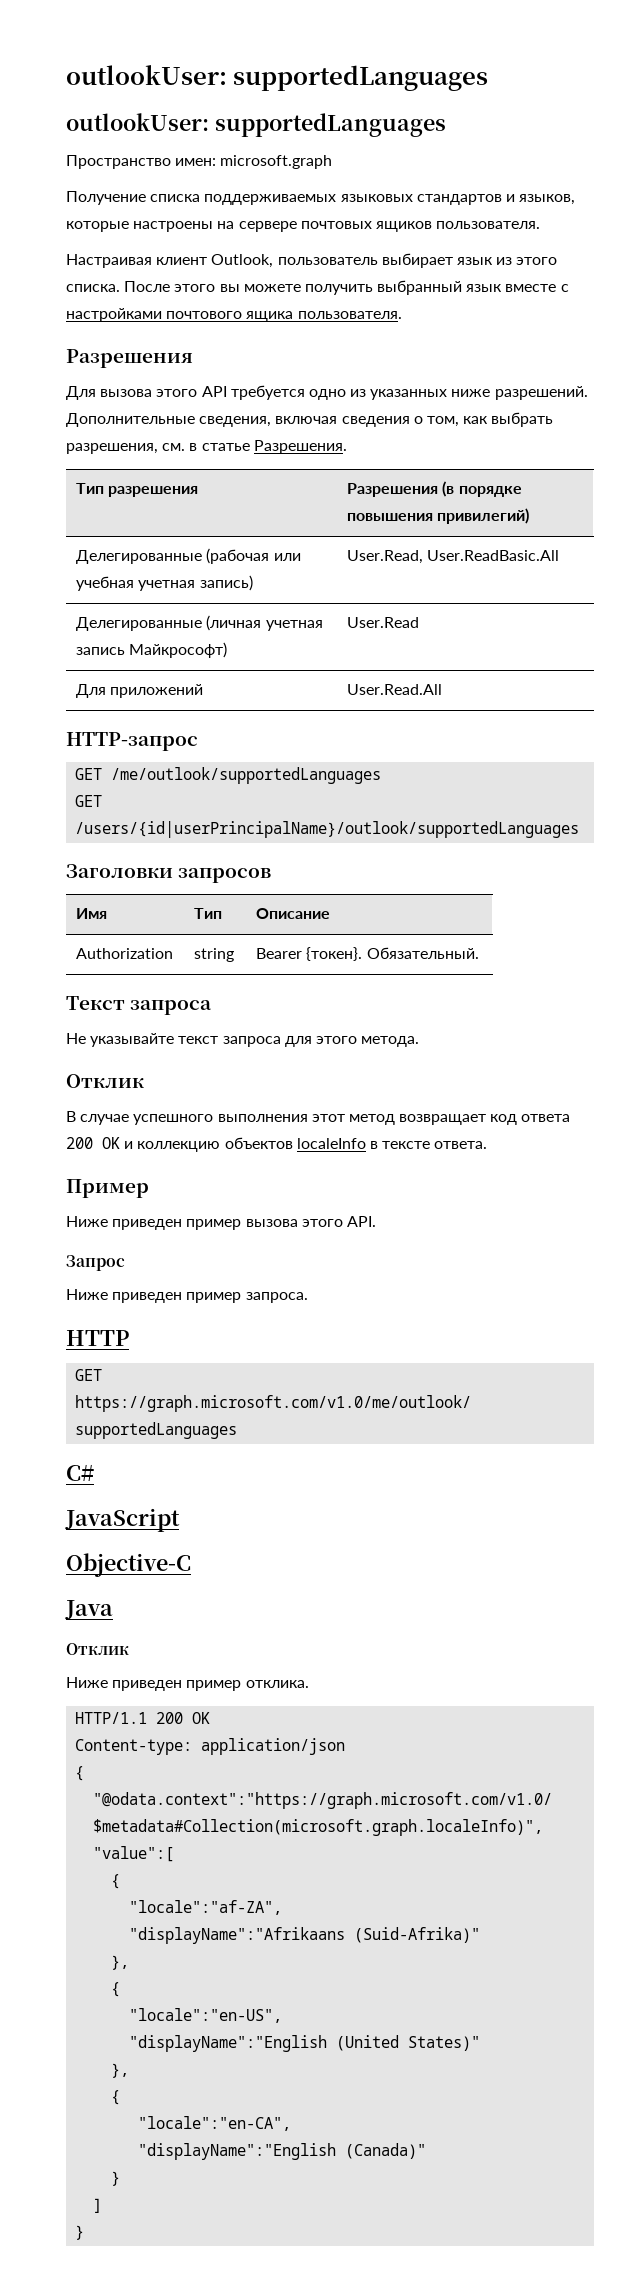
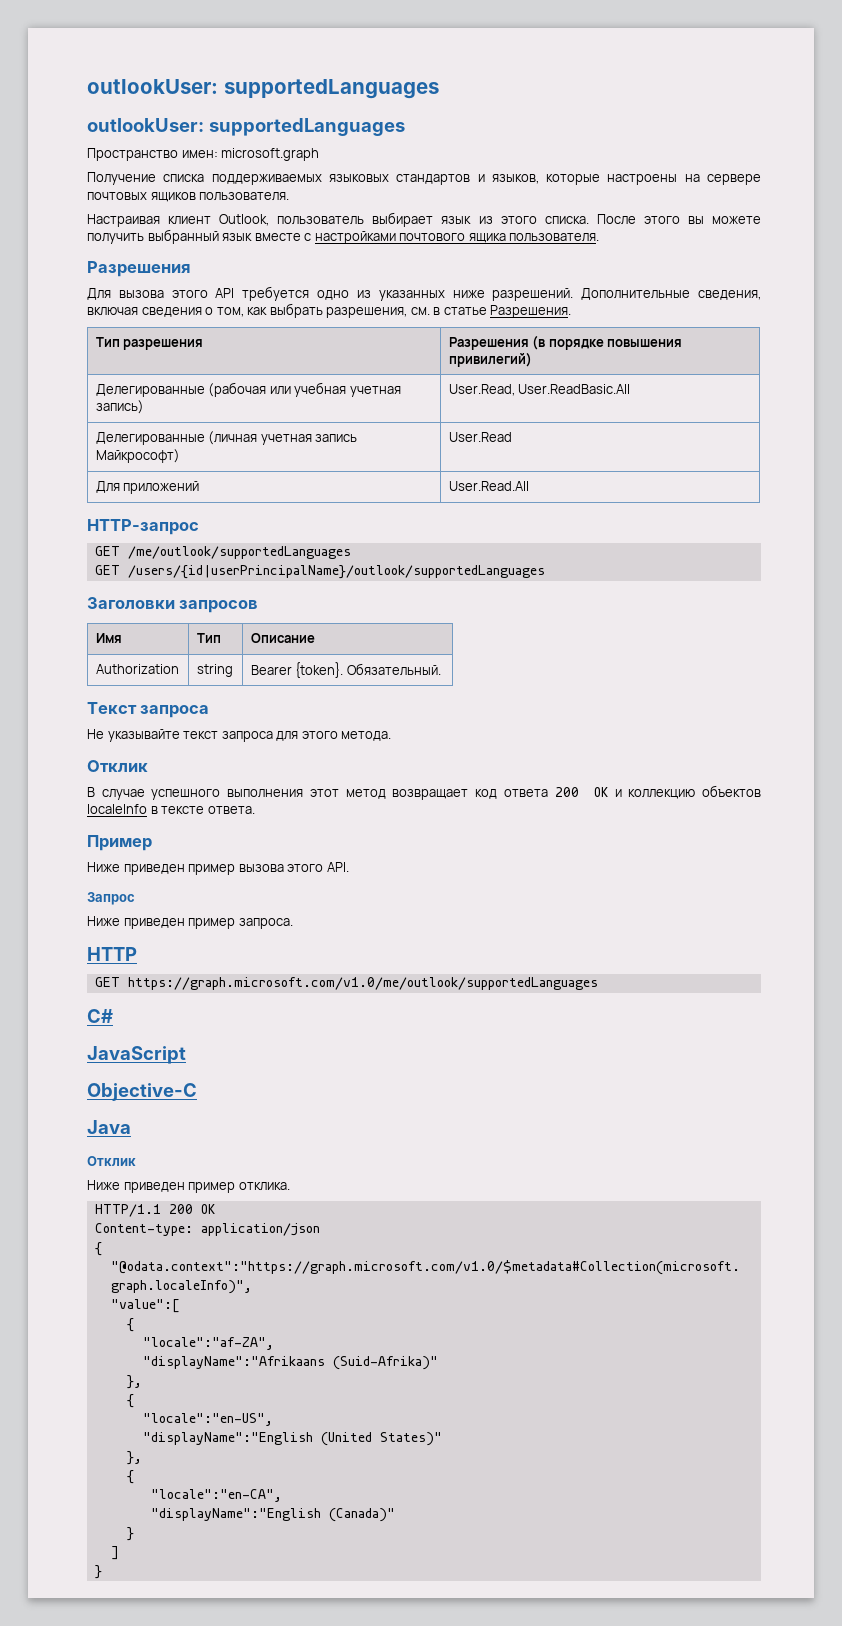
[306,947,363,961] {токен}. -> [295,662,344,678] {token}.

